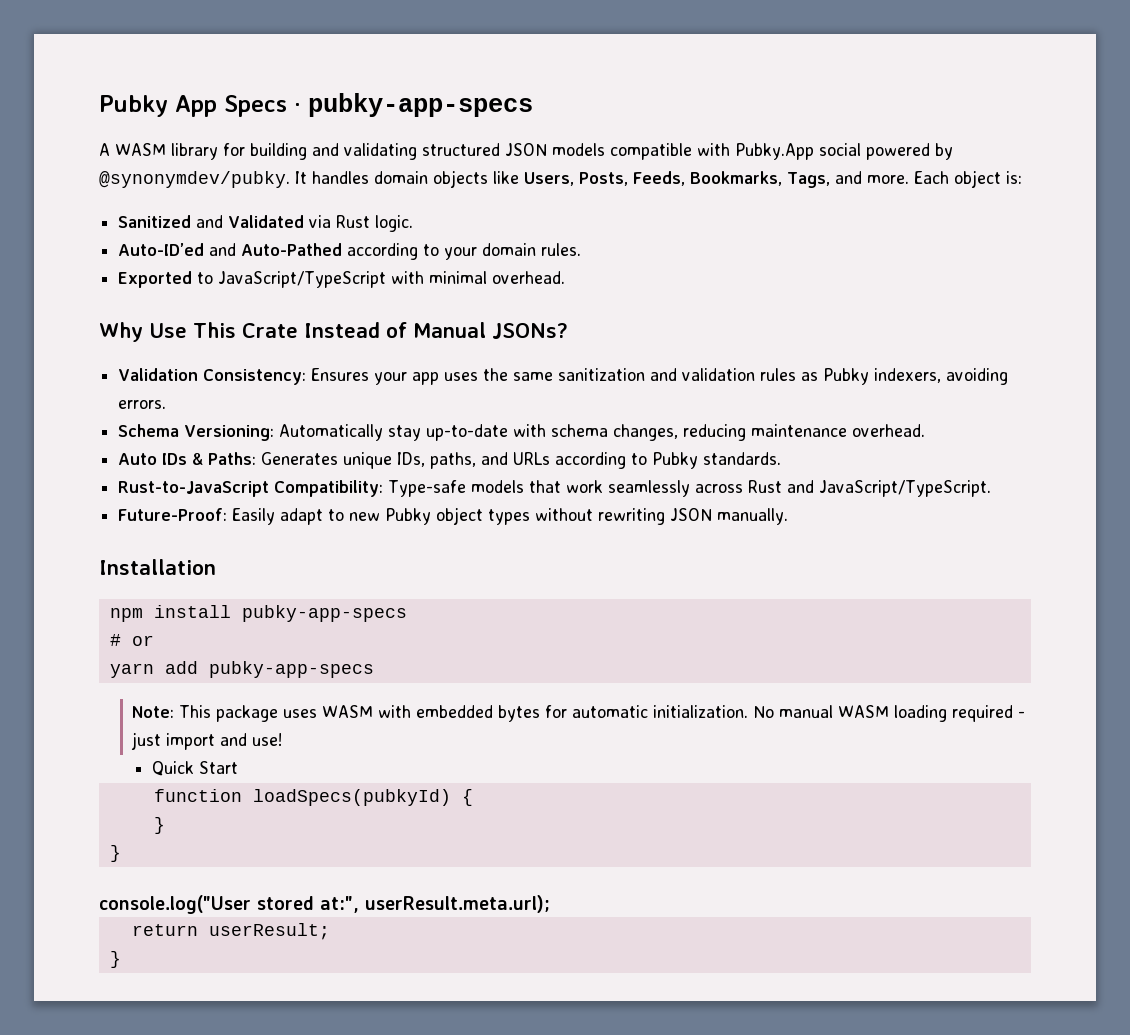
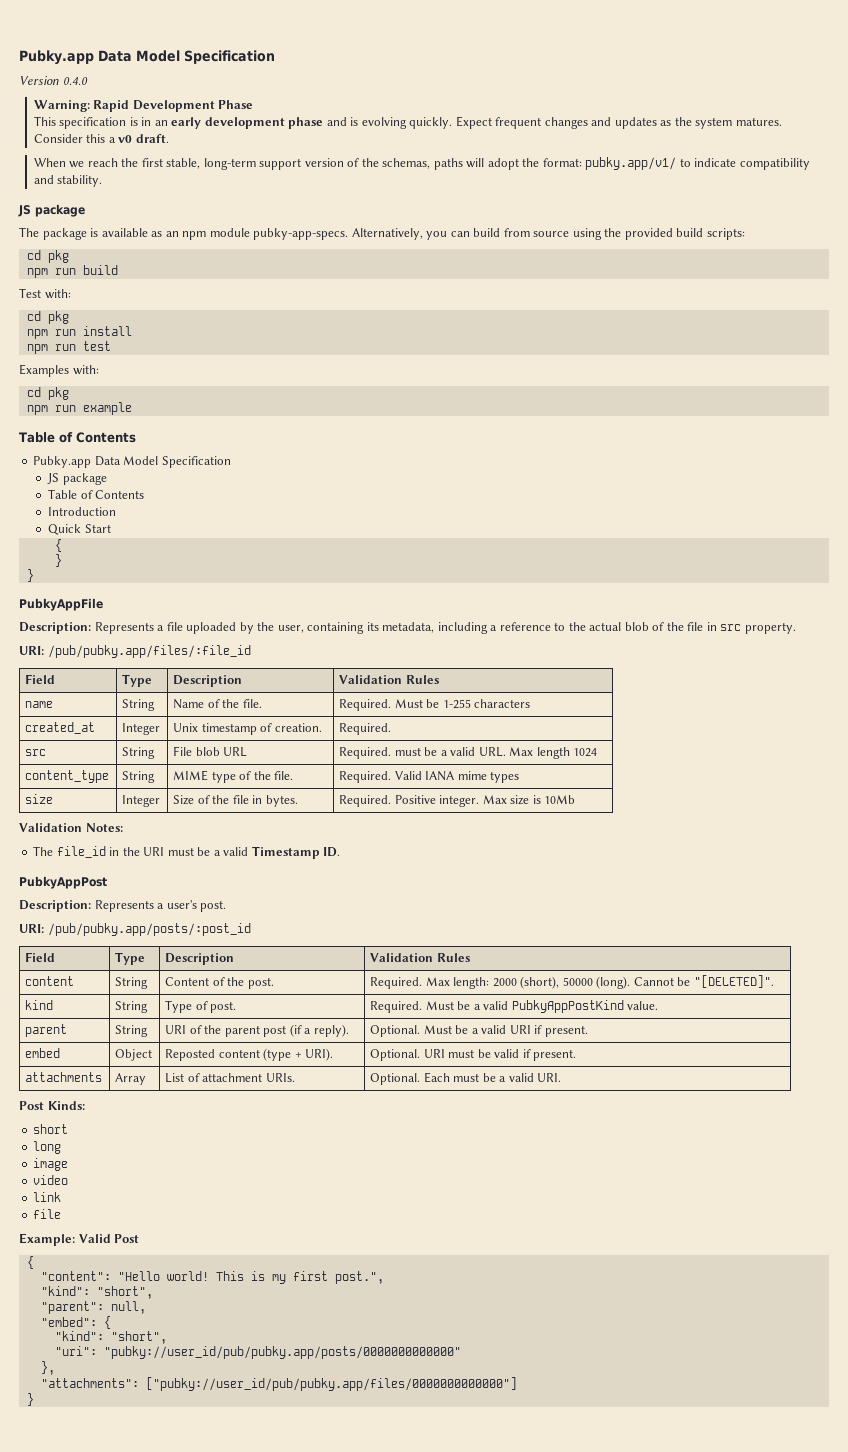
[99,93,533,117] [99,143,953,160] [99,170,1022,188] [118,215,414,232] [118,243,582,260] [118,271,566,288] [99,322,568,342] [118,368,1009,385] [118,400,167,409] [118,424,926,441] [118,452,782,469] [118,480,992,497] [118,507,789,525] [99,559,216,575] [109,605,407,622] [109,634,154,646] [109,661,374,678] [132,705,1026,722] [131,732,283,750] Pubky App Specs · pubky-app-specs // A WASM library for building and validating structured JSON models compatible with Pubky.App social powered by @synonymdev/pubky. It handles domain objects like Users, Posts, Feeds, Bookmarks, Tags, and more. Each object is: // Sanitized and Validated via Rust logic. // Auto-ID’ed and Auto-Pathed according to your domain rules. // Exported to JavaScript/TypeScript with minimal overhead. // Why Use This Crate Instead of Manual JSONs? // Validation Consistency: Ensures your app uses the same sanitization and validation rules as Pubky indexers, avoiding errors. // Schema Versioning: Automatically stay up-to-date with schema changes, reducing maintenance overhead. // Auto IDs & Paths: Generates unique IDs, paths, and URLs according to Pubky standards. // Rust-to-JavaScript Compatibility: Type-safe models that work seamlessly across Rust and JavaScript/TypeScript. // Future-Proof: Easily adapt to new Pubky object types without rewriting JSON manually. // Installation // npm install pubky-app-specs // # or // yarn add pubky-app-specs // Note: This package uses WASM with embedded bytes for automatic initialization. No manual WASM loading required - just import and use! -> [19,50,275,65] [19,76,88,85] [33,100,254,112] [33,116,782,129] [33,134,169,143] [33,157,810,170] [33,175,103,187] [18,204,85,217] [19,227,745,240] [26,250,69,263] [26,265,118,278] [19,288,71,299] [26,311,69,324] [26,326,132,339] [26,341,111,354] [19,364,99,377] [26,387,69,400] [26,402,132,415] [19,432,136,443] [33,456,231,468] [47,473,107,485] [48,489,145,499] [48,507,117,516] Pubky.app Data Model Specification // Version 0.4.0 // Warning: Rapid Development Phase // This specification is in an early development phase and is evolving quickly. Expect frequent changes and updates as the system matures. Consider this a v0 draft. // When we reach the first stable, long-term support version of the schemas, paths will adopt the format: pubky.app/v1/ to indicate compatibility and stability. // JS package // The package is available as an npm module pubky-app-specs. Alternatively, you can build from source using the provided build scripts: // cd pkg // npm run build // Test with: // cd pkg // npm run install // npm run test // Examples with: // cd pkg // npm run example // Table of Contents // Pubky.app Data Model Specification // JS package // Table of Contents // Introduction
[153,789,451,806] function loadSpecs(pubkyId) -> (111, 528) none
[99,895,550,914] [131,923,330,940] console.log("User stored at:", userResult.meta.url); // return userResult; -> [19,598,103,611] [19,622,796,634] [19,645,251,658] [25,674,56,684] [122,674,153,687] [173,675,243,687] [339,675,439,684] [25,701,54,708] [122,699,156,711] [173,699,262,709] [339,699,531,711] [25,722,96,734] [122,723,161,735] [173,723,322,735] [339,723,392,735] [25,749,47,756] [122,747,156,759] [173,746,248,757] [339,747,598,759] [25,770,110,783] [122,771,156,783] [173,770,294,783] [339,771,520,783] [25,794,54,804] [122,795,161,807] [173,795,298,807] [339,795,576,807] [19,823,123,832] [33,846,341,859] [19,876,107,889] [19,900,227,912] [19,923,251,936] [25,952,56,962] [115,952,146,965] [165,953,235,965] [370,953,470,962] [25,976,75,986] [115,977,149,989] [165,977,274,989] [370,975,774,989] [25,1000,54,1010] [115,1001,149,1013] [165,1000,237,1013] [370,1000,659,1013] [25,1024,68,1037] [115,1025,149,1037] [165,1024,349,1037] [370,1025,588,1037] [25,1048,61,1058] [115,1049,153,1061] [165,1048,334,1061] [370,1049,577,1061] [25,1072,103,1082] [115,1073,147,1085] [165,1073,295,1083] [370,1072,562,1085] [19,1101,85,1110] [33,1124,69,1134] [33,1141,62,1154] [33,1158,69,1171] [33,1175,69,1185] [33,1192,62,1202] [33,1209,62,1219] [19,1233,140,1246] [26,1256,34,1269] [40,1271,384,1284] [40,1286,153,1299] [40,1301,146,1314] [40,1316,111,1329] [54,1331,167,1344] [54,1346,461,1359] [40,1361,55,1375] [40,1377,517,1391] PubkyAppFile // Description: Represents a file uploaded by the user, containing its metadata, including a reference to the actual blob of the file in src property. // URI: /pub/pubky.app/files/:file_id // Field | Type | Description | Validation Rules // name | String | Name of the file. | Required. Must be 1-255 characters // created_at | Integer | Unix timestamp of creation. | Required. // src | String | File blob URL | Required. must be a valid URL. Max length 1024 // content_type | String | MIME type of the file. | Required. Valid IANA mime types // size | Integer | Size of the file in bytes. | Required. Positive integer. Max size is 10Mb // Validation Notes: // The file_id in the URI must be a valid Timestamp ID. // PubkyAppPost // Description: Represents a user's post. // URI: /pub/pubky.app/posts/:post_id // Field | Type | Description | Validation Rules // content | String | Content of the post. | Required. Max length: 2000 (short), 50000 (long). Cannot be "[DELETED]". // kind | String | Type of post. | Required. Must be a valid PubkyAppPostKind value. // parent | String | URI of the parent post (if a reply). | Optional. Must be a valid URI if present. // embed | Object | Reposted content (type + URI). | Optional. URI must be valid if present. // attachments | Array | List of attachment URIs. | Optional. Each must be a valid URI. // Post Kinds: // short // long // image // video // link // file // Example: Valid Post // { // "content": "Hello world! This is my first post.", // "kind": "short", // "parent": null, // "embed": { // "kind": "short", // "uri": "pubky://user_id/pub/pubky.app/posts/0000000000000" // }, // "attachments": ["pubky://user_id/pub/pubky.app/files/0000000000000"]

